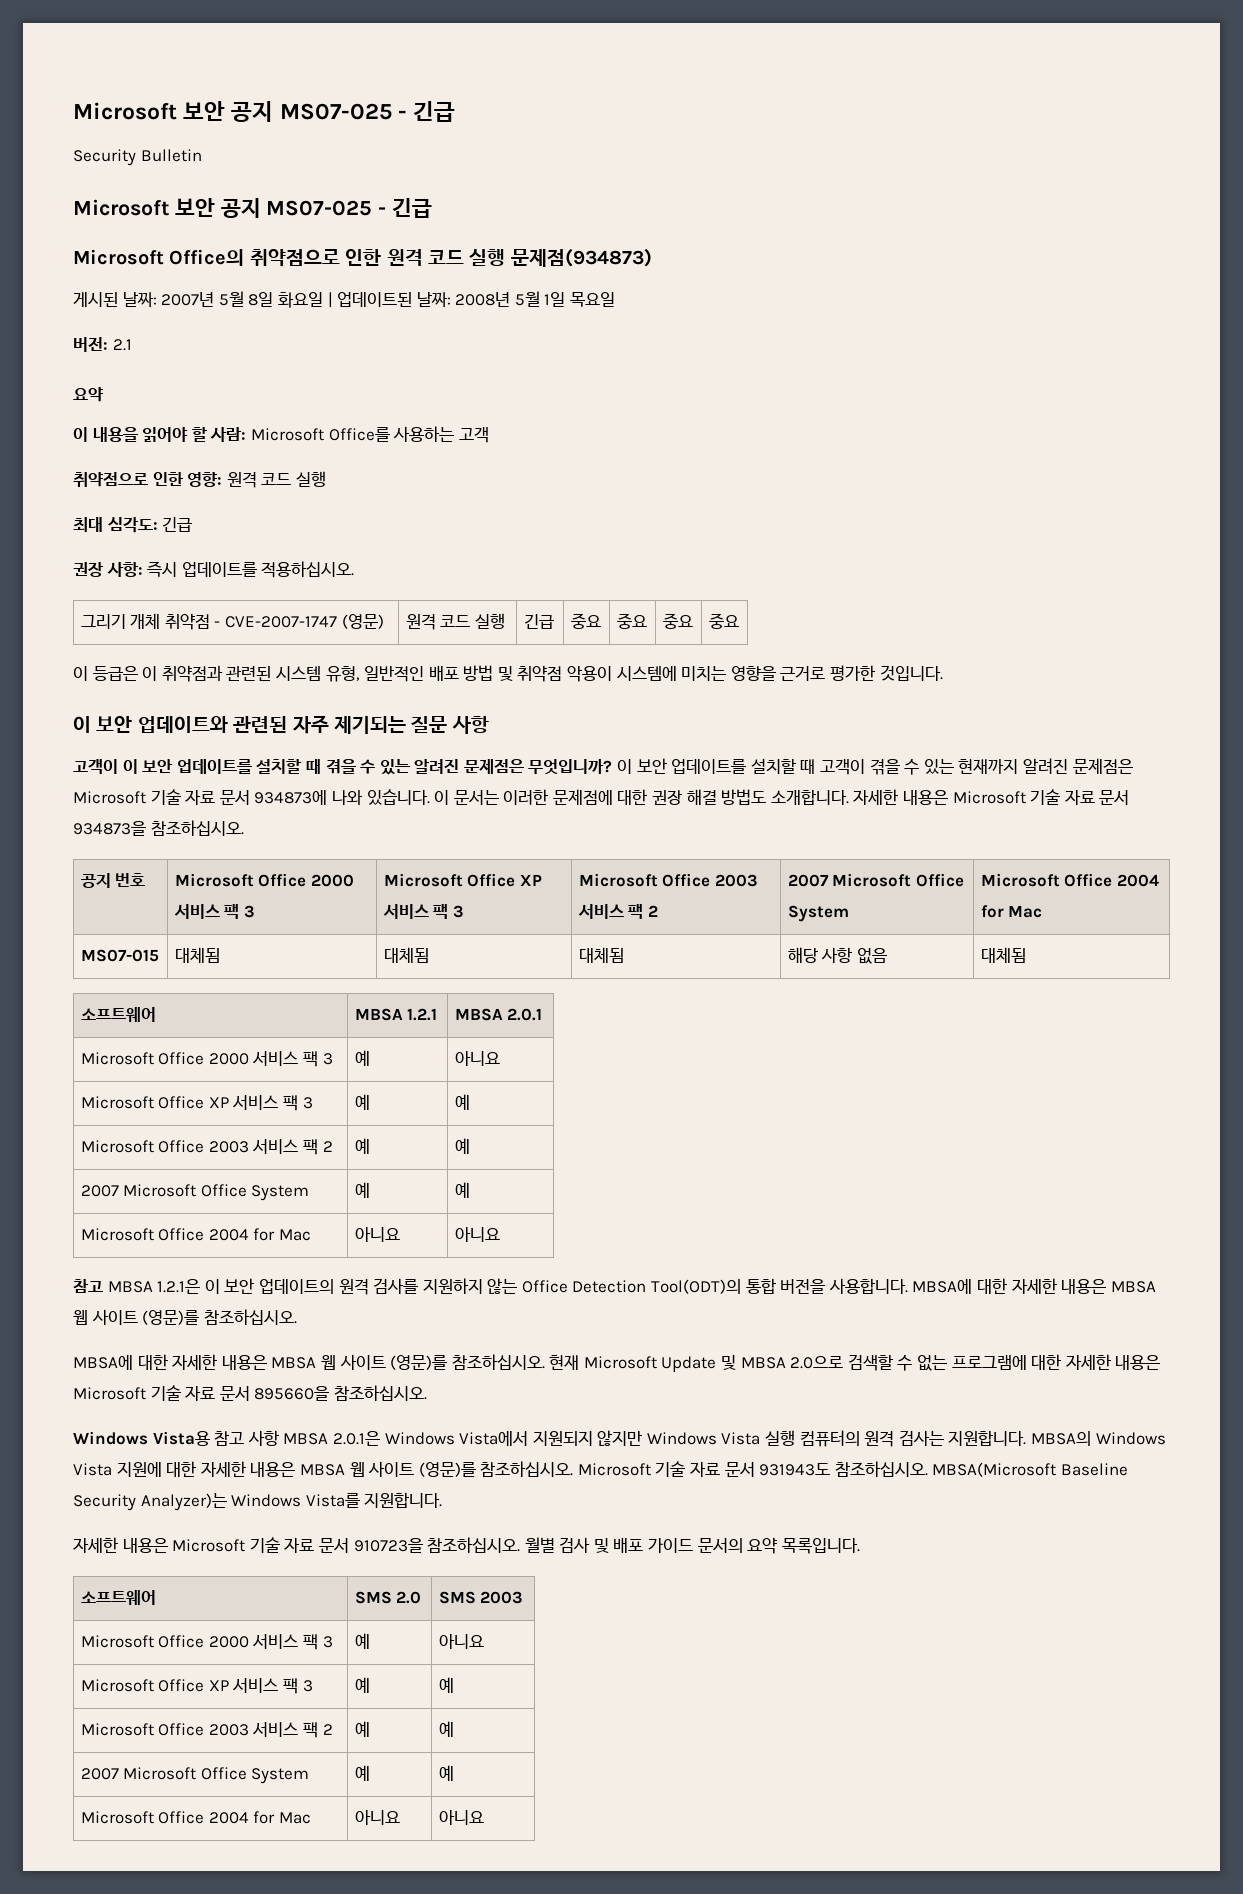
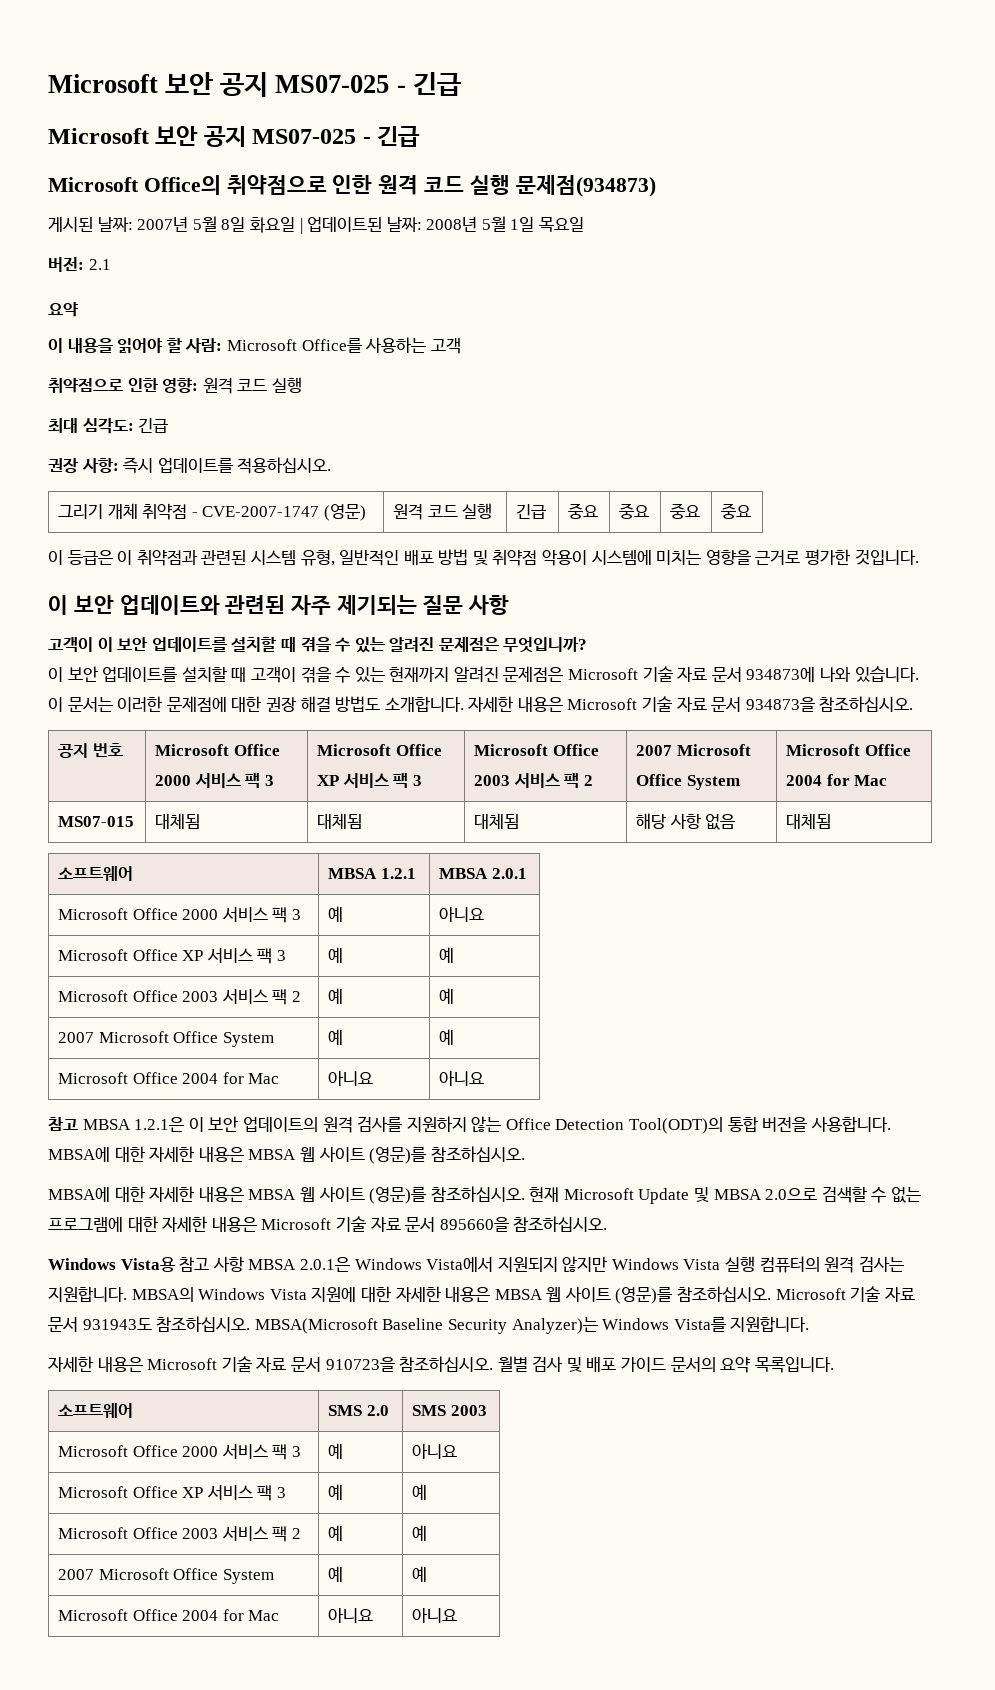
[73,101,456,122] [73,149,202,166] Microsoft 보안 공지 MS07-025 - 긴급 // Security Bulletin -> [48,72,461,97] Microsoft 보안 공지 MS07-025 - 긴급
(613, 766) none -> (588, 644) //

